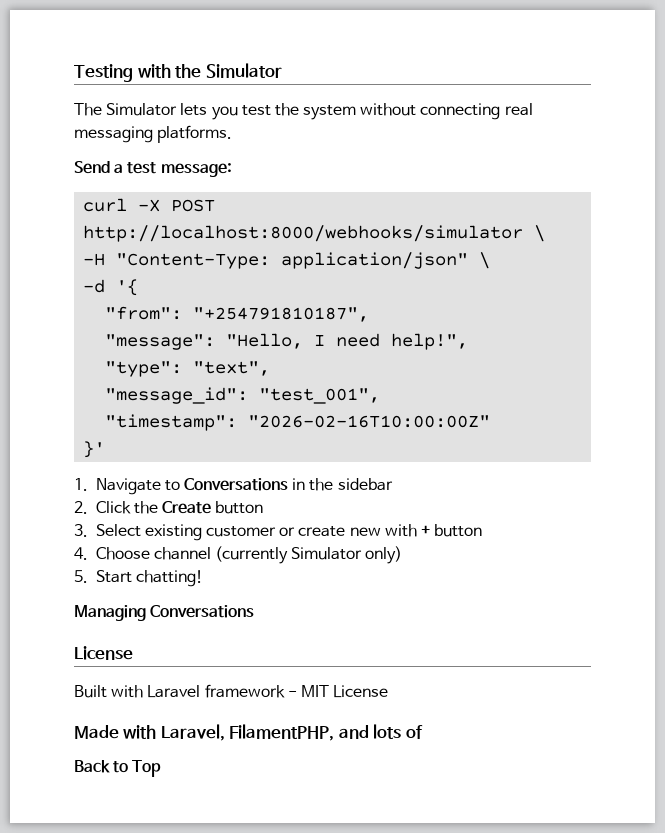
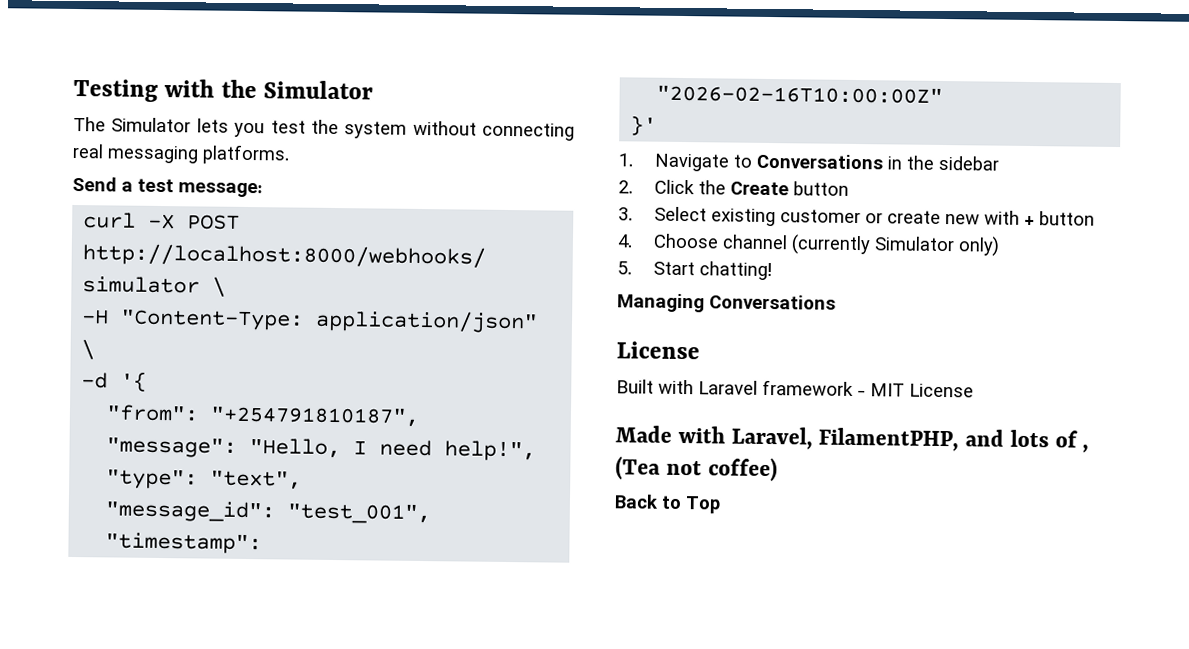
(423, 732) none -> [1082,444,1090,453] [615,456,778,482] , (Tea not coffee)

